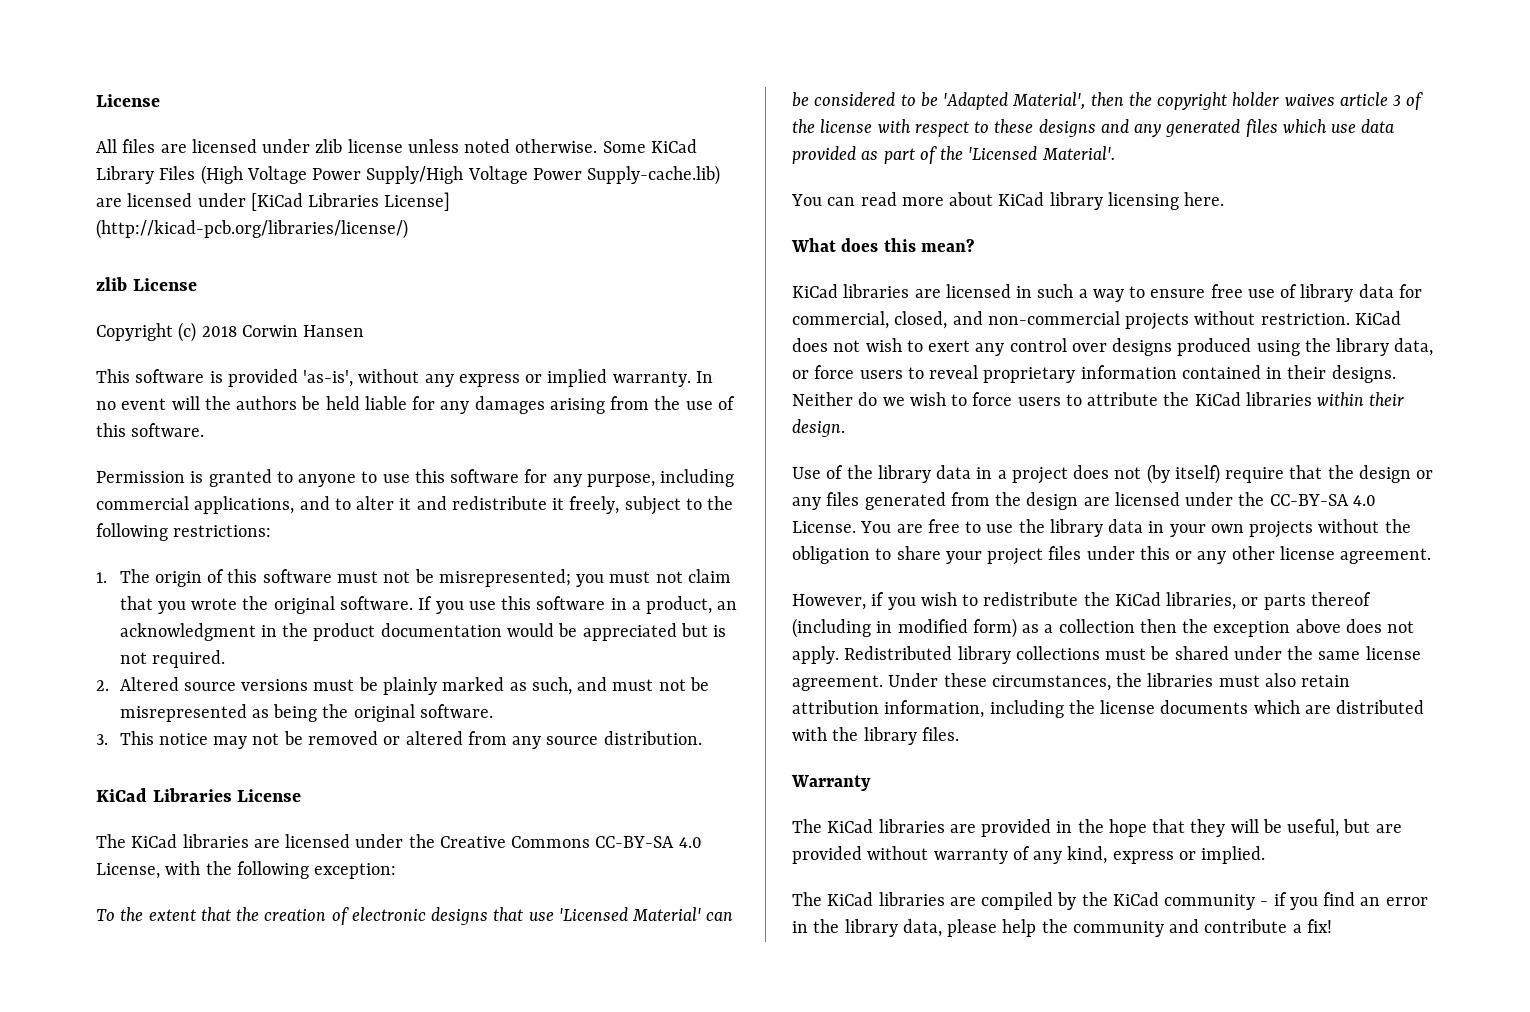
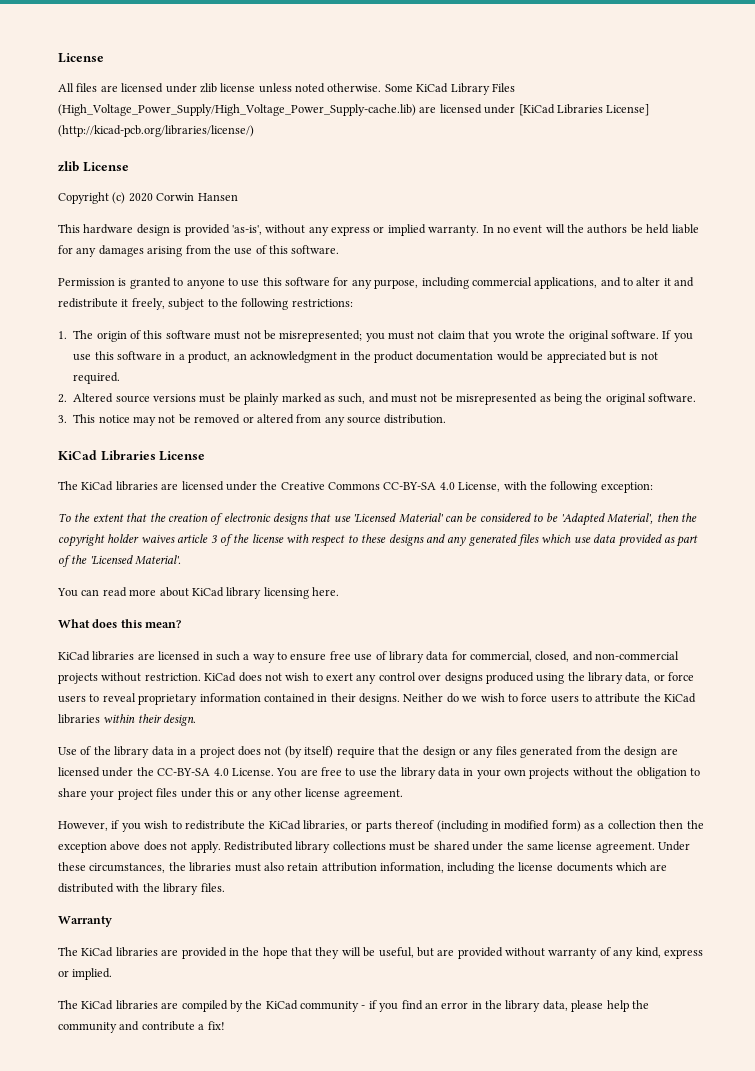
[200,165,721,185] (High Voltage Power Supply/High Voltage Power Supply-cache.lib) -> [58,104,416,116] (High_Voltage_Power_Supply/High_Voltage_Power_Supply-cache.lib)
[201,326,237,337] 2018 -> [128,193,153,202] 2020
[135,369,205,383] software -> [83,224,170,236] hardware design

